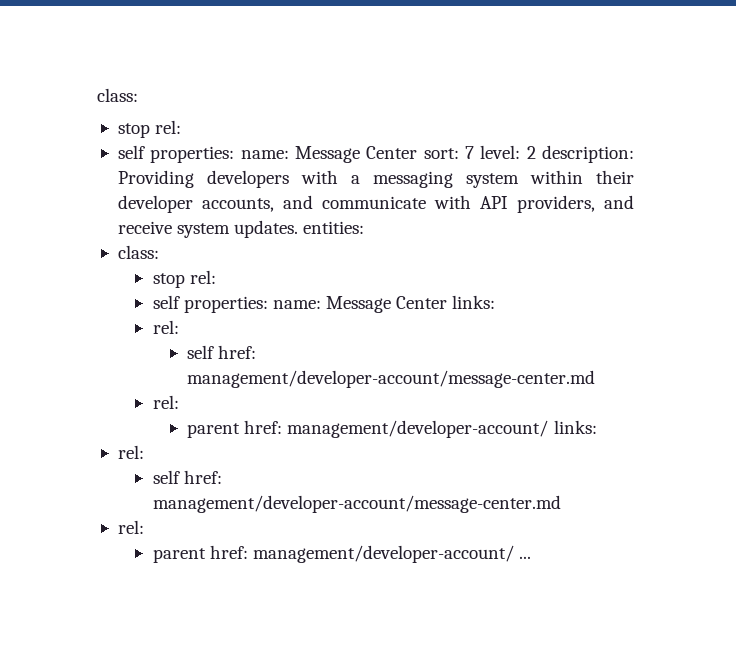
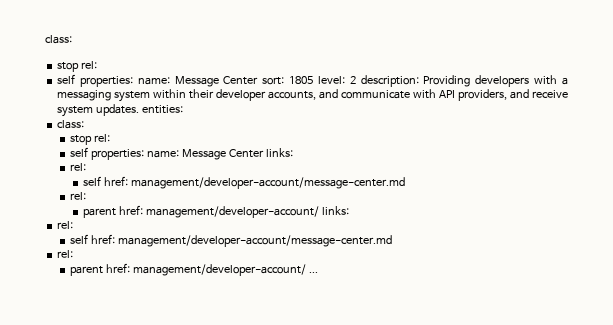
[464,146,474,159] 7 -> [289,76,314,84] 1805

